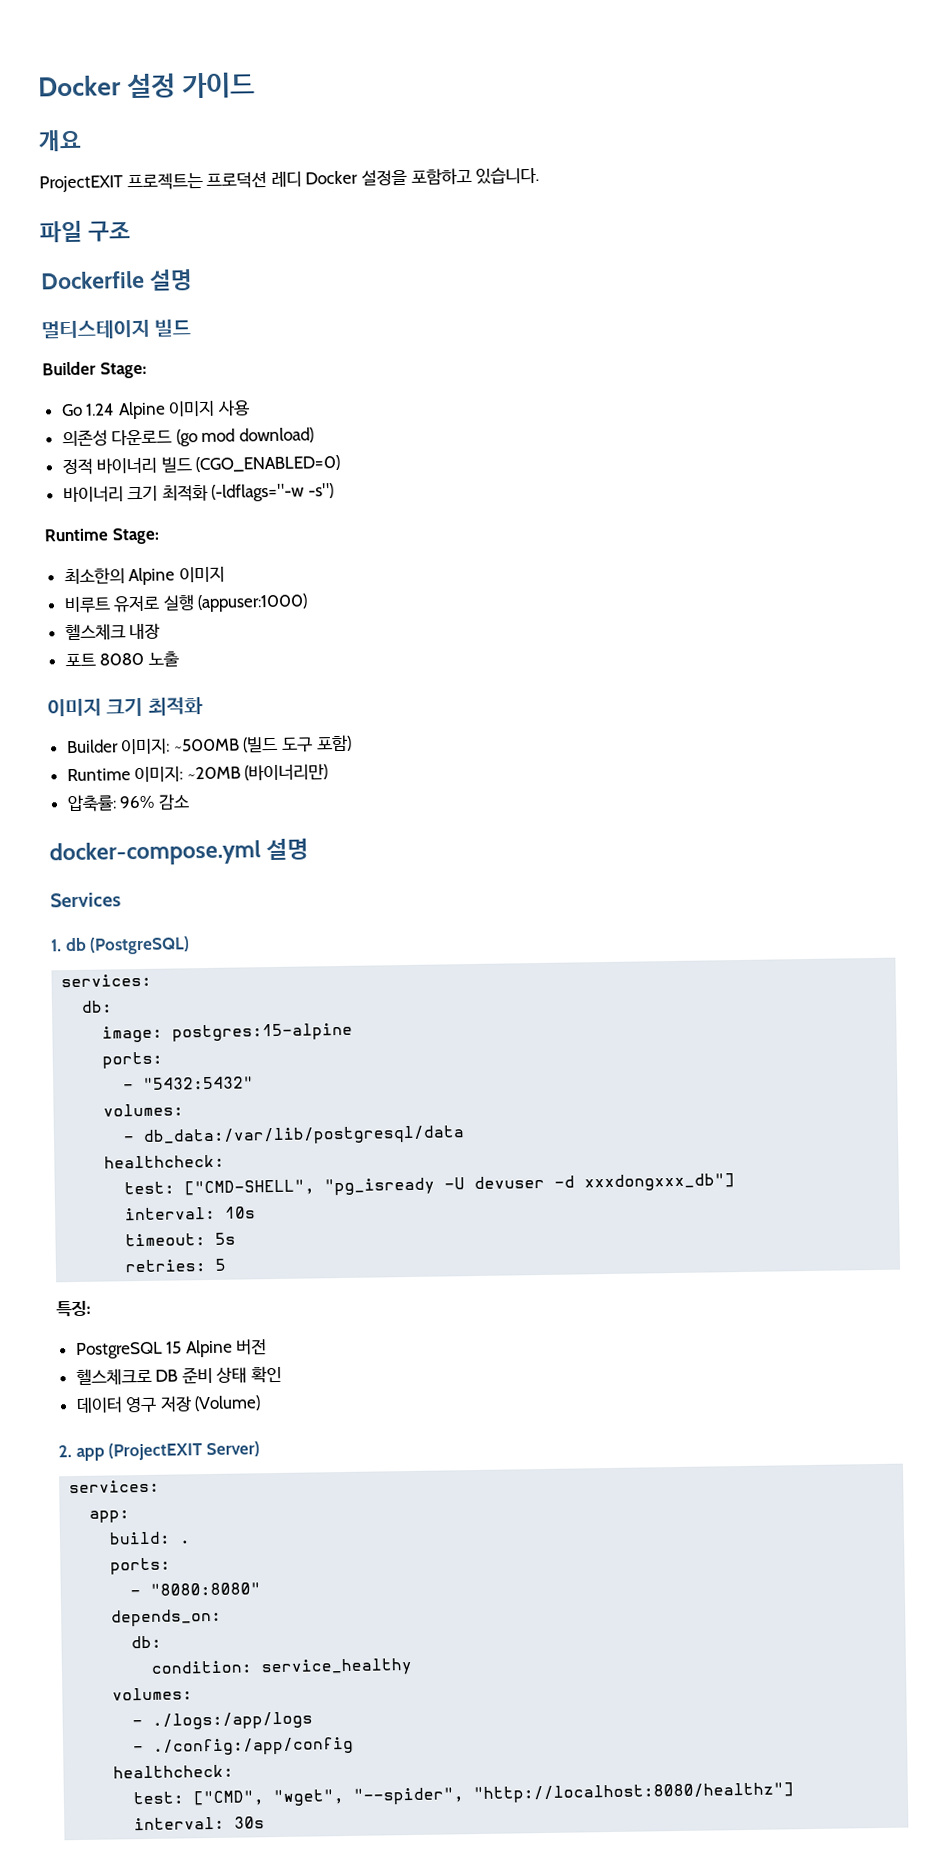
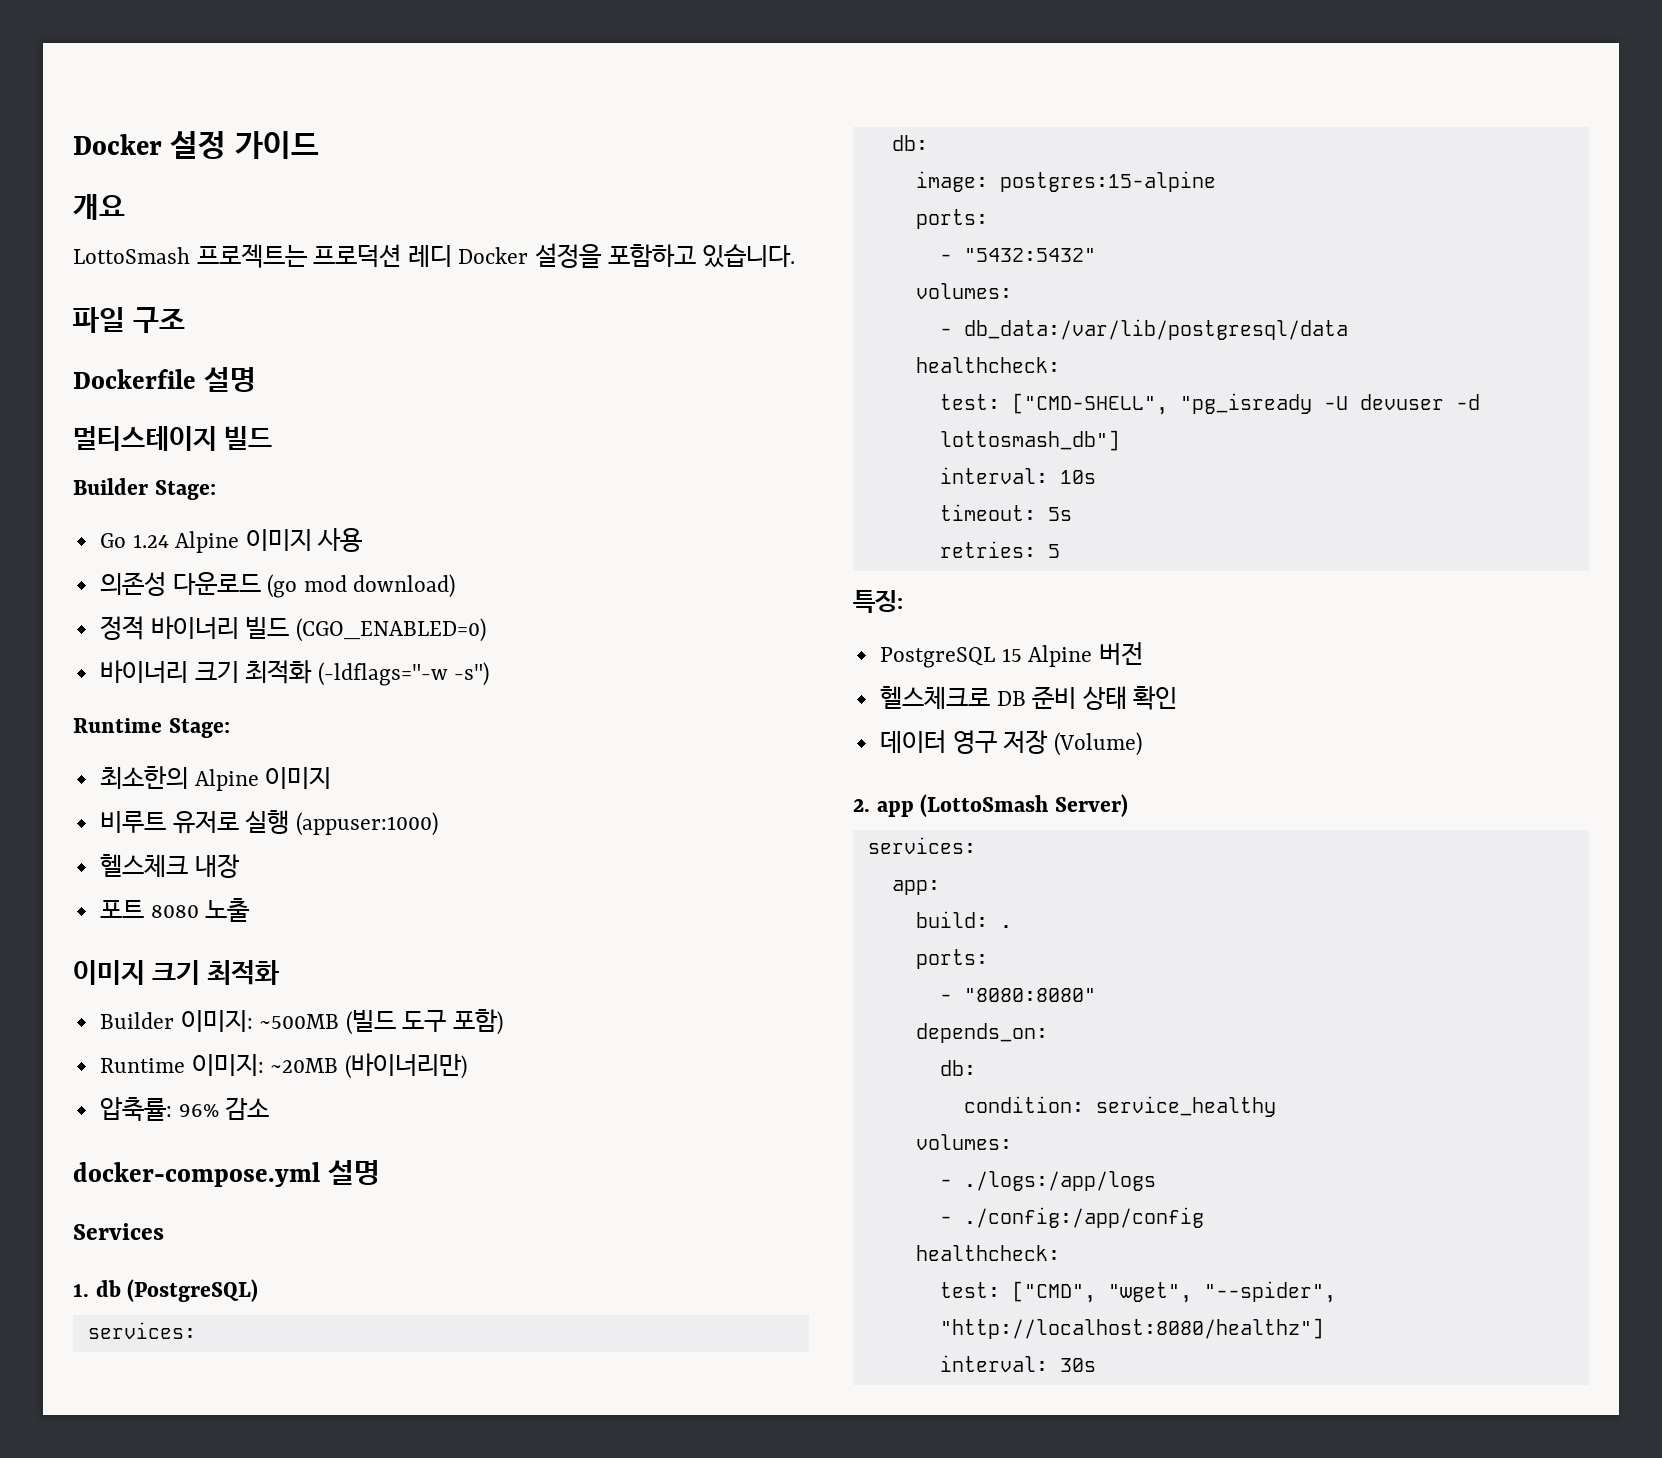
[39,175,123,193] ProjectEXIT -> [73,247,190,264] LottoSmash
[584,1173,736,1192] xxxdongxxx_db"] -> [939,430,1120,451] lottosmash_db"]
[108,1442,204,1461] (ProjectEXIT -> [920,794,1049,817] (LottoSmash

